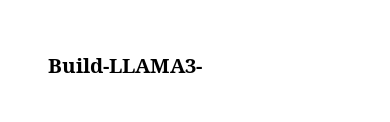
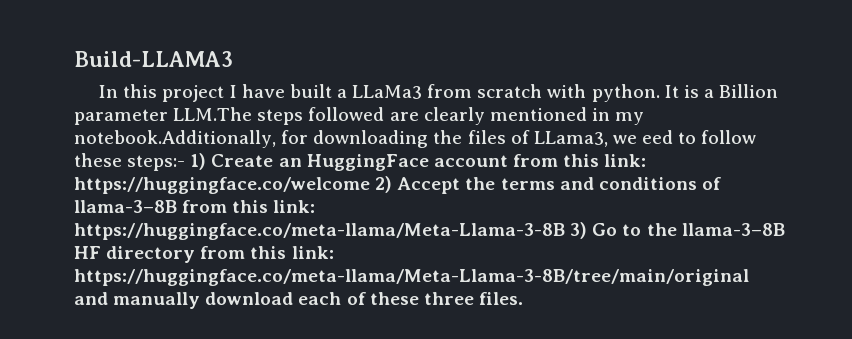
[48,58,202,73] Build-LLAMA3- -> [74,51,233,67] [99,84,779,102] [74,107,645,125] [74,130,757,148] [74,153,647,171] [74,176,721,194] [74,200,316,213] [74,222,785,240] [74,246,334,263] [74,269,749,286] [74,292,523,309] Build-LLAMA3 // In this project I have built a LLaMa3 from scratch with python. It is a Billion parameter LLM.The steps followed are clearly mentioned in my notebook.Additionally, for downloading the files of LLama3, we eed to follow these steps:- 1) Create an HuggingFace account from this link: https://huggingface.co/welcome 2) Accept the terms and conditions of llama-3–8B from this link: https://huggingface.co/meta-llama/Meta-Llama-3-8B 3) Go to the llama-3–8B HF directory from this link: https://huggingface.co/meta-llama/Meta-Llama-3-8B/tree/main/original and manually download each of these three files.

